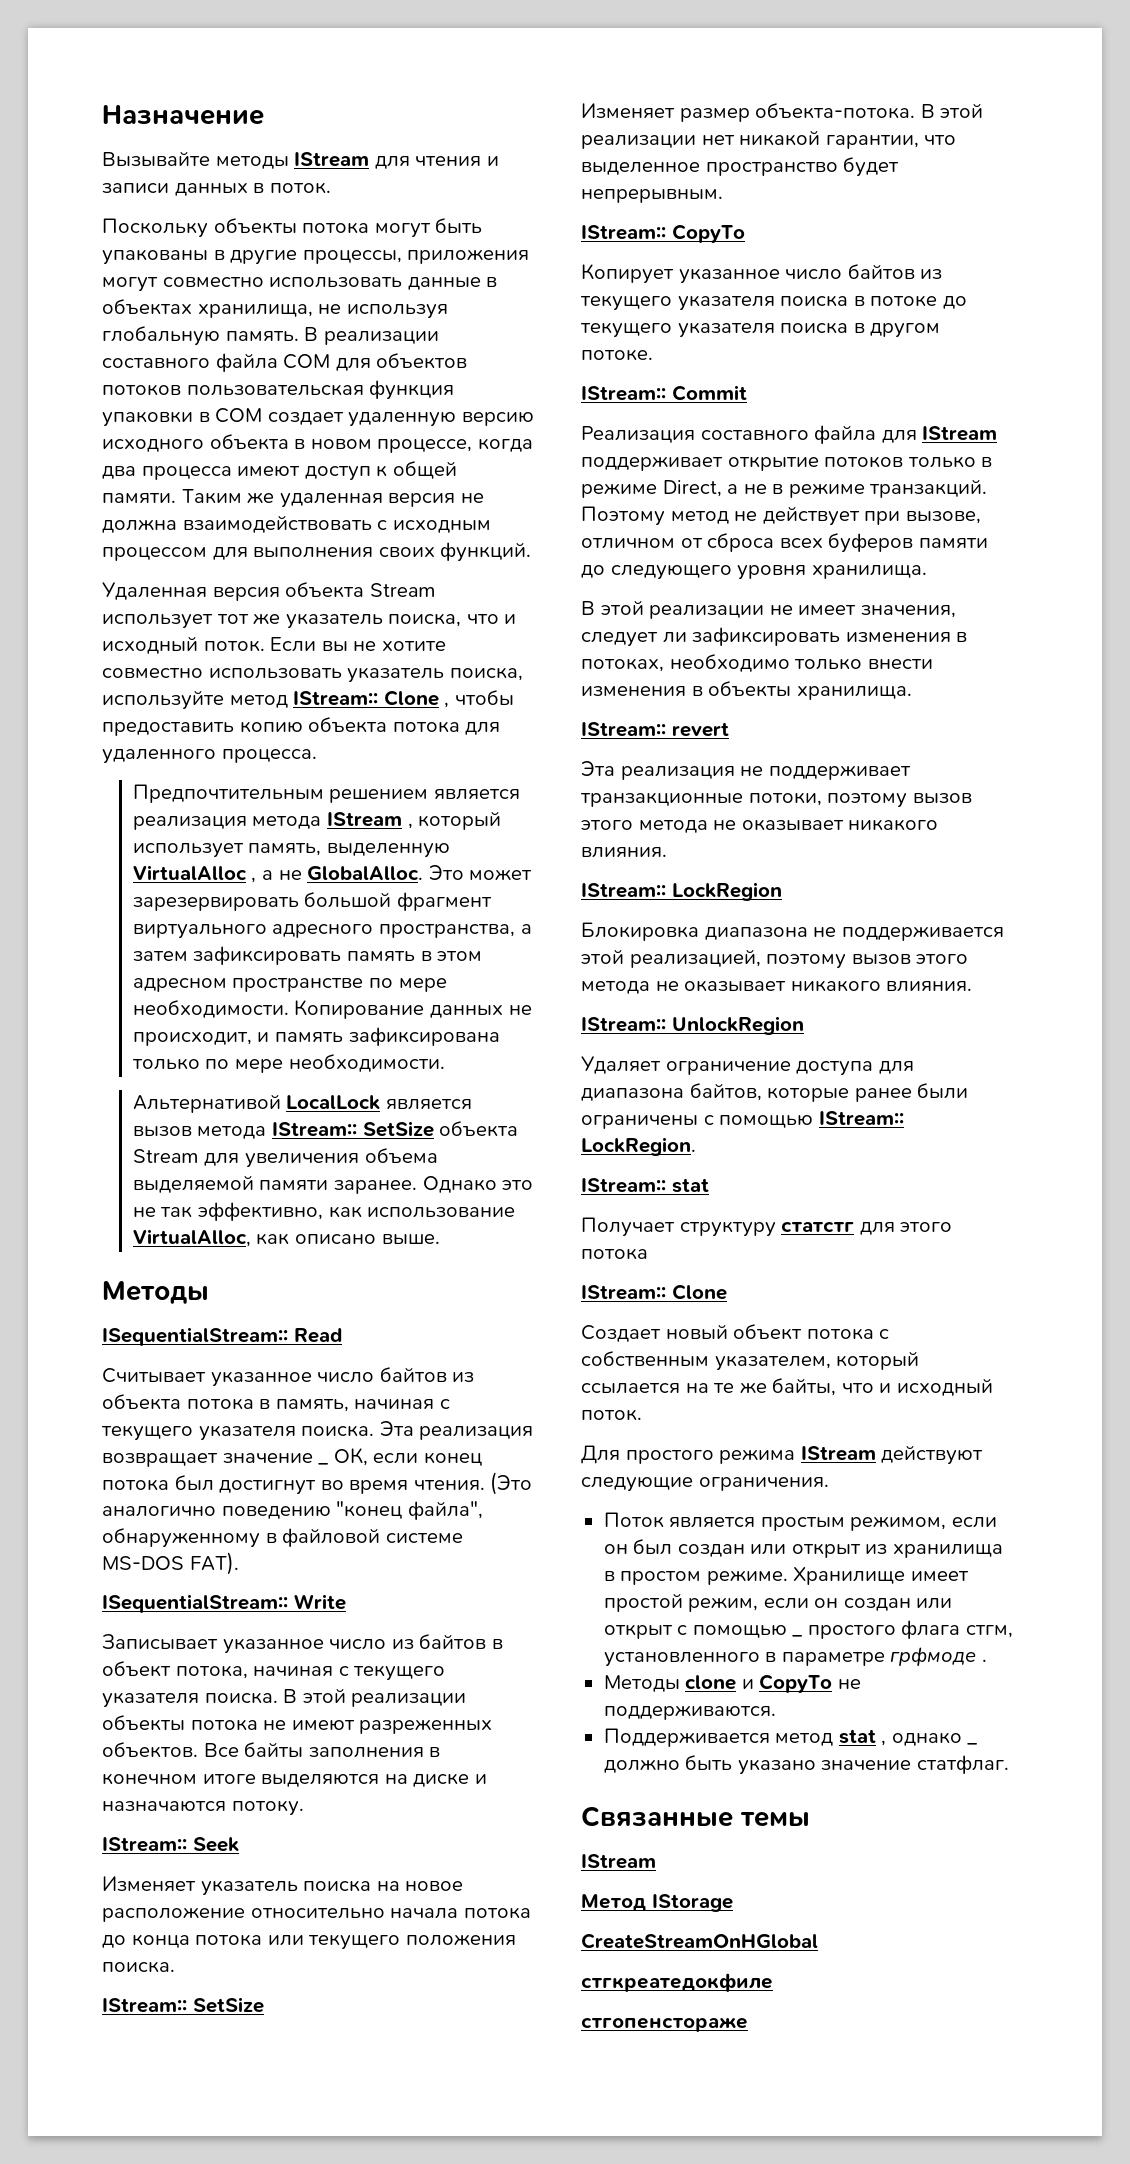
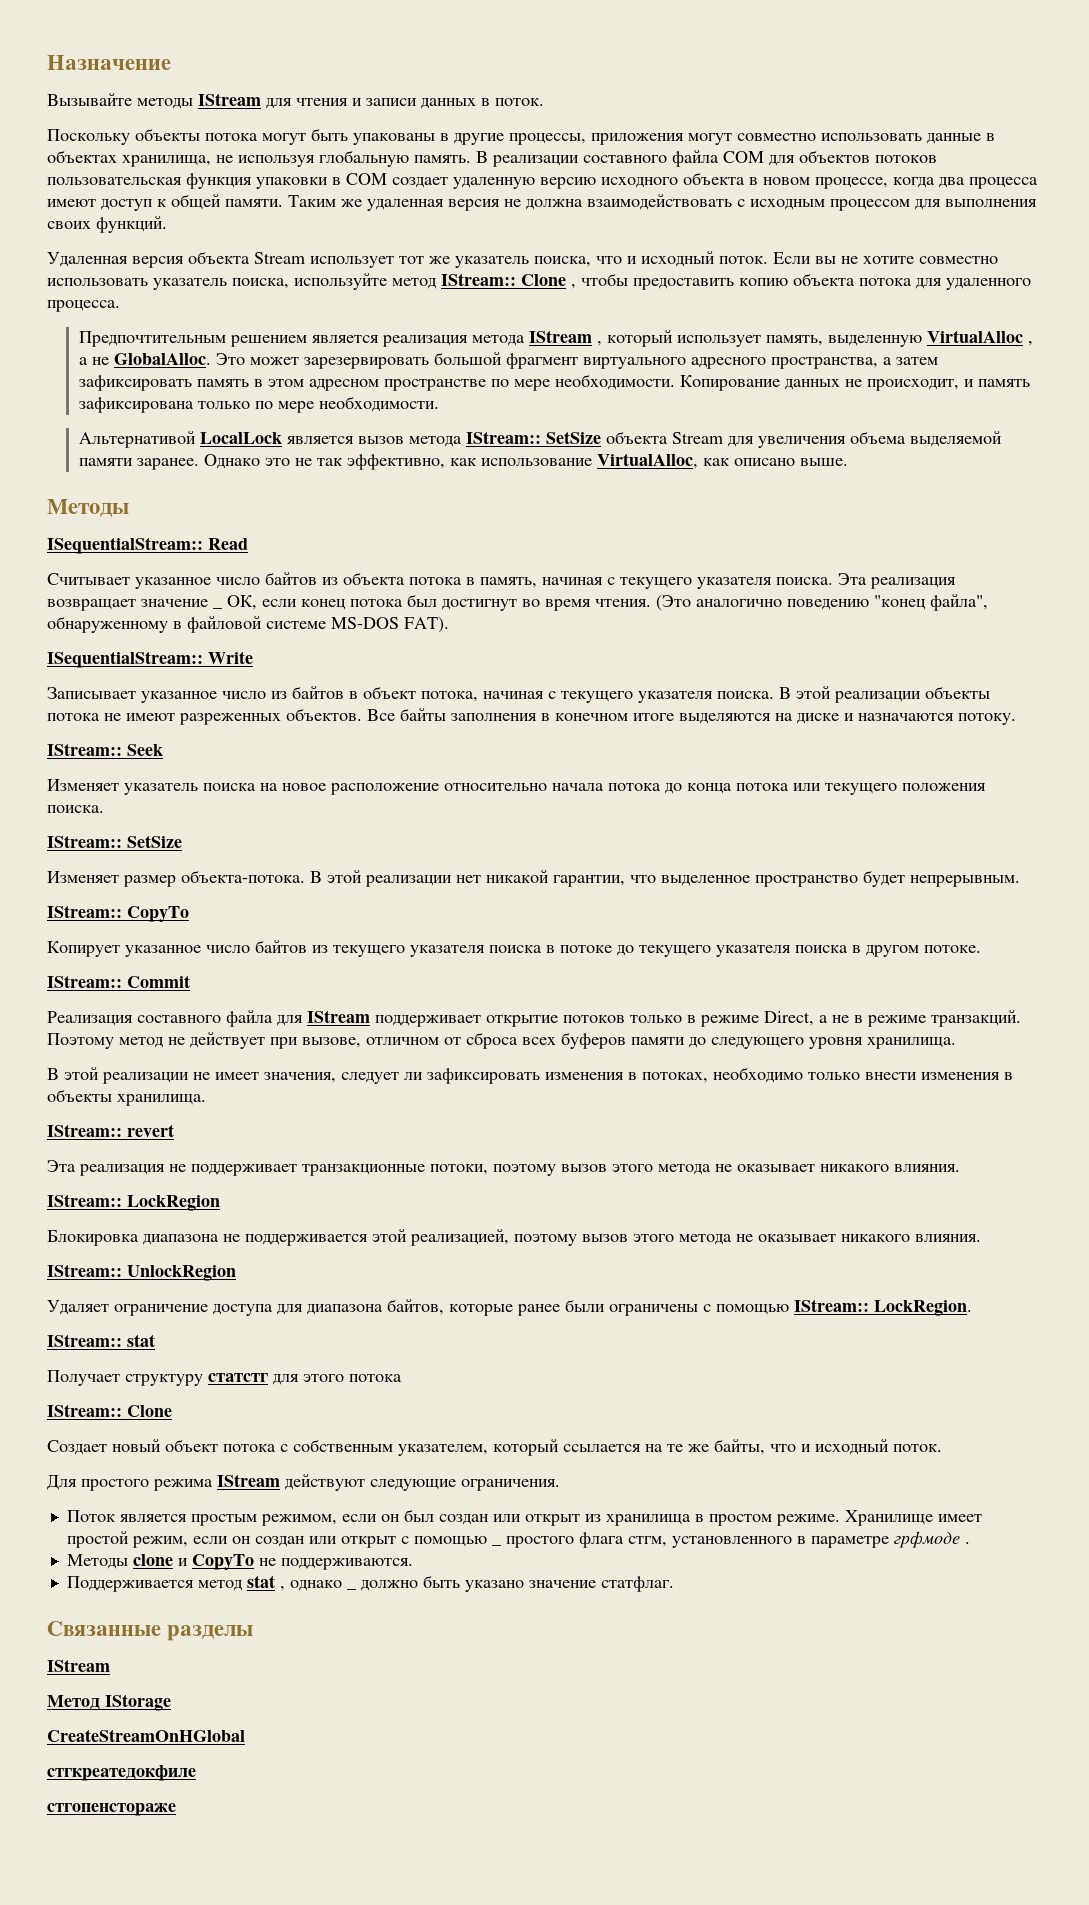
[740,1812,810,1827] темы -> [167,1625,254,1641] разделы

